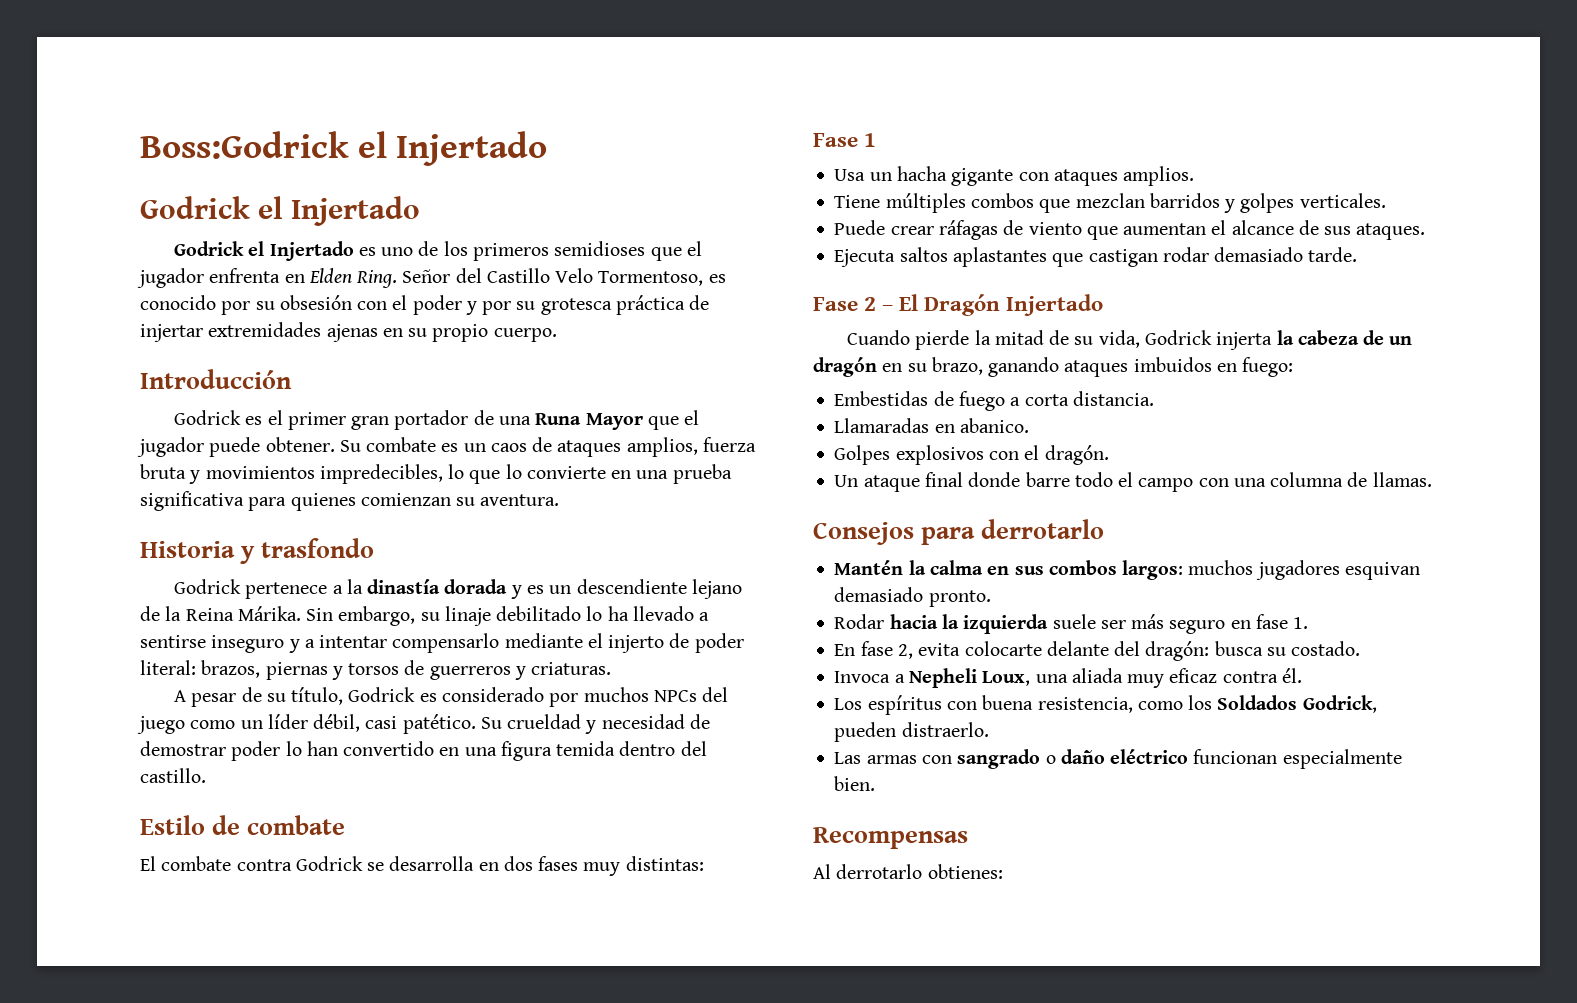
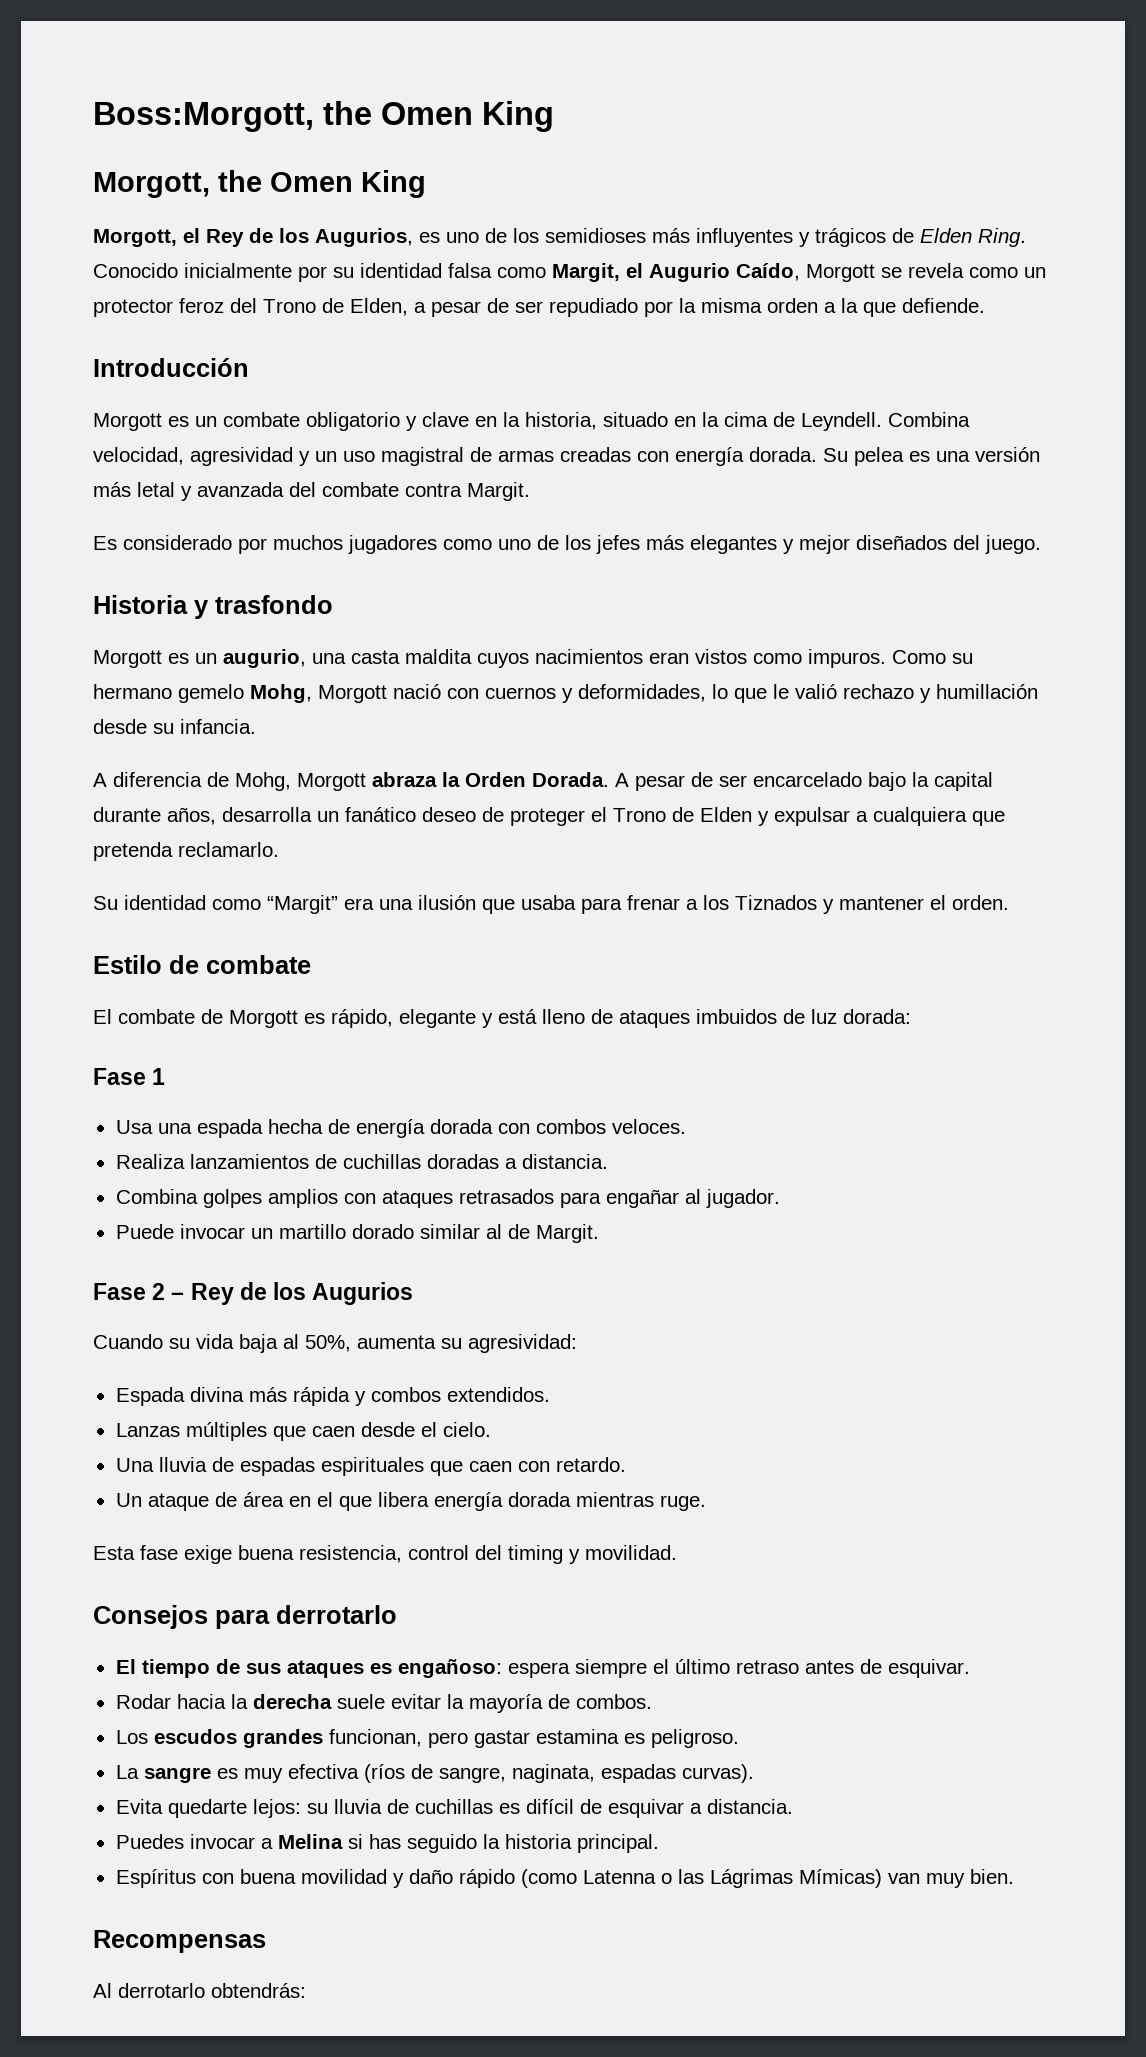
[140,131,548,166] [140,196,421,226] [174,241,702,261] [137,268,726,288] [140,295,710,315] [140,322,557,342] [140,369,292,389] [174,410,700,430] [137,437,756,457] [140,464,732,484] [140,491,560,511] [140,538,375,564] [174,579,742,599] [140,606,710,626] [140,633,744,653] [140,660,612,680] [174,687,729,707] [137,714,710,734] [140,741,707,761] [140,768,206,783] Boss:Godrick el Injertado // Godrick el Injertado // Godrick el Injertado es uno de los primeros semidioses que el jugador enfrenta en Elden Ring. Señor del Castillo Velo Tormentoso, es conocido por su obsesión con el poder y por su grotesca práctica de injertar extremidades ajenas en su propio cuerpo. // Introducción // Godrick es el primer gran portador de una Runa Mayor que el jugador puede obtener. Su combate es un caos de ataques amplios, fuerza bruta y movimientos impredecibles, lo que lo convierte en una prueba significativa para quienes comienzan su aventura. // Historia y trasfondo // Godrick pertenece a la dinastía dorada y es un descendiente lejano de la Reina Márika. Sin embargo, su linaje debilitado lo ha llevado a sentirse inseguro y a intentar compensarlo mediante el injerto de poder literal: brazos, piernas y torsos de guerreros y criaturas. // A pesar de su título, Godrick es considerado por muchos NPCs del juego como un líder débil, casi patético. Su crueldad y necesidad de demostrar poder lo han convertido en una figura temida dentro del castillo. -> [93,101,554,132] [93,170,426,198] [93,228,1026,247] [93,263,1046,282] [93,298,985,317] [93,358,249,377] [93,412,970,431] [93,447,1040,466] [93,482,530,501] [93,535,1041,554] [93,595,333,619] [93,649,973,668] [93,684,1038,703] [93,719,256,734] [93,772,993,791] [93,807,1005,826] [93,842,279,861] [93,895,1009,914] Boss:Morgott, the Omen King // Morgott, the Omen King // Morgott, el Rey de los Augurios, es uno de los semidioses más influyentes y trágicos de Elden Ring. Conocido inicialmente por su identidad falsa como Margit, el Augurio Caído, Morgott se revela como un protector feroz del Trono de Elden, a pesar de ser repudiado por la misma orden a la que defiende. // Introducción // Morgott es un combate obligatorio y clave en la historia, situado en la cima de Leyndell. Combina velocidad, agresividad y un uso magistral de armas creadas con energía dorada. Su pelea es una versión más letal y avanzada del combate contra Margit. // Es considerado por muchos jugadores como uno de los jefes más elegantes y mejor diseñados del juego. // Historia y trasfondo // Morgott es un augurio, una casta maldita cuyos nacimientos eran vistos como impuros. Como su hermano gemelo Mohg, Morgott nació con cuernos y deformidades, lo que le valió rechazo y humillación desde su infancia. // A diferencia de Mohg, Morgott abraza la Orden Dorada. A pesar de ser encarcelado bajo la capital durante años, desarrolla un fanático deseo de proteger el Trono de Elden y expulsar a cualquiera que pretenda reclamarlo. // Su identidad como “Margit” era una ilusión que usaba para frenar a los Tiznados y mantener el orden.
[236,856,704,876] [813,133,877,147] [834,166,1195,186] [834,193,1386,213] [834,220,1426,240] [834,247,1358,267] [813,294,1104,316] [847,330,1413,350] [813,357,1294,377] [834,391,1154,411] [834,418,1029,433] [834,445,1109,465] [834,472,1432,492] [813,519,1105,545] [834,560,1420,580] [834,587,991,607] [834,614,1309,634] [834,641,1361,661] [834,668,1302,688] [834,695,1377,715] [834,722,989,742] [834,749,1402,769] contra Godrick se desarrolla en dos fases muy distintas: // Fase 1 // Usa un hacha gigante con ataques amplios. // Tiene múltiples combos que mezclan barridos y golpes verticales. // Puede crear ráfagas de viento que aumentan el alcance de sus ataques. // Ejecuta saltos aplastantes que castigan rodar demasiado tarde. // Fase 2 – El Dragón Injertado // Cuando pierde la mitad de su vida, Godrick injerta la cabeza de un dragón en su brazo, ganando ataques imbuidos en fuego: // Embestidas de fuego a corta distancia. // Llamaradas en abanico. // Golpes explosivos con el dragón. // Un ataque final donde barre todo el campo con una columna de llamas. // Consejos para derrotarlo // Mantén la calma en sus combos largos: muchos jugadores esquivan demasiado pronto. // Rodar hacia la izquierda suele ser más seguro en fase 1. // En fase 2, evita colocarte delante del dragón: busca su costado. // Invoca a Nepheli Loux, una aliada muy eficaz contra él. // Los espíritus con buena resistencia, como los Soldados Godrick, pueden distraerlo. // Las armas con sangrado o daño eléctrico funcionan especialmente -> [201,1009,911,1028] [93,1068,166,1085] [115,1119,686,1138] [115,1154,608,1169] [115,1189,780,1208] [115,1224,599,1243] [93,1282,414,1305] [93,1334,577,1353] [115,1387,550,1406] [115,1422,491,1441] [115,1457,626,1476] [115,1492,706,1511] [93,1545,677,1564] [93,1605,397,1629] [115,1659,970,1678] [115,1694,652,1713] [115,1729,739,1748] [115,1764,754,1783] [115,1799,793,1818] [115,1834,659,1853] [115,1869,965,1888] de Morgott es rápido, elegante y está lleno de ataques imbuidos de luz dorada: // Fase 1 // Usa una espada hecha de energía dorada con combos veloces. // Realiza lanzamientos de cuchillas doradas a distancia. // Combina golpes amplios con ataques retrasados para engañar al jugador. // Puede invocar un martillo dorado similar al de Margit. // Fase 2 – Rey de los Augurios // Cuando su vida baja al 50%, aumenta su agresividad: // Espada divina más rápida y combos extendidos. // Lanzas múltiples que caen desde el cielo. // Una lluvia de espadas espirituales que caen con retardo. // Un ataque de área en el que libera energía dorada mientras ruge. // Esta fase exige buena resistencia, control del timing y movilidad. // Consejos para derrotarlo // El tiempo de sus ataques es engañoso: espera siempre el último retraso antes de esquivar. // Rodar hacia la derecha suele evitar la mayoría de combos. // Los escudos grandes funcionan, pero gastar estamina es peligroso. // La sangre es muy efectiva (ríos de sangre, naginata, espadas curvas). // Evita quedarte lejos: su lluvia de cuchillas es difícil de esquivar a distancia. // Puedes invocar a Melina si has seguido la historia principal. // Espíritus con buena movilidad y daño rápido (como Latenna o las Lágrimas Mímicas) van muy
[927,864,1003,879] obtienes: -> [211,1983,306,1998] obtendrás:

